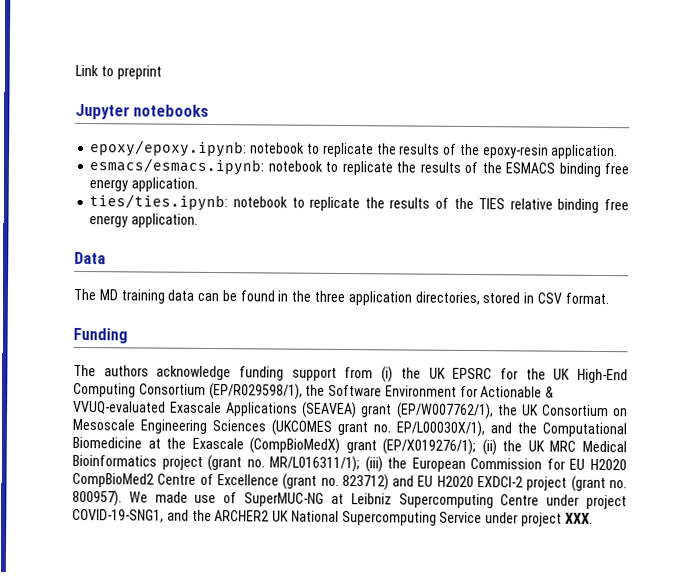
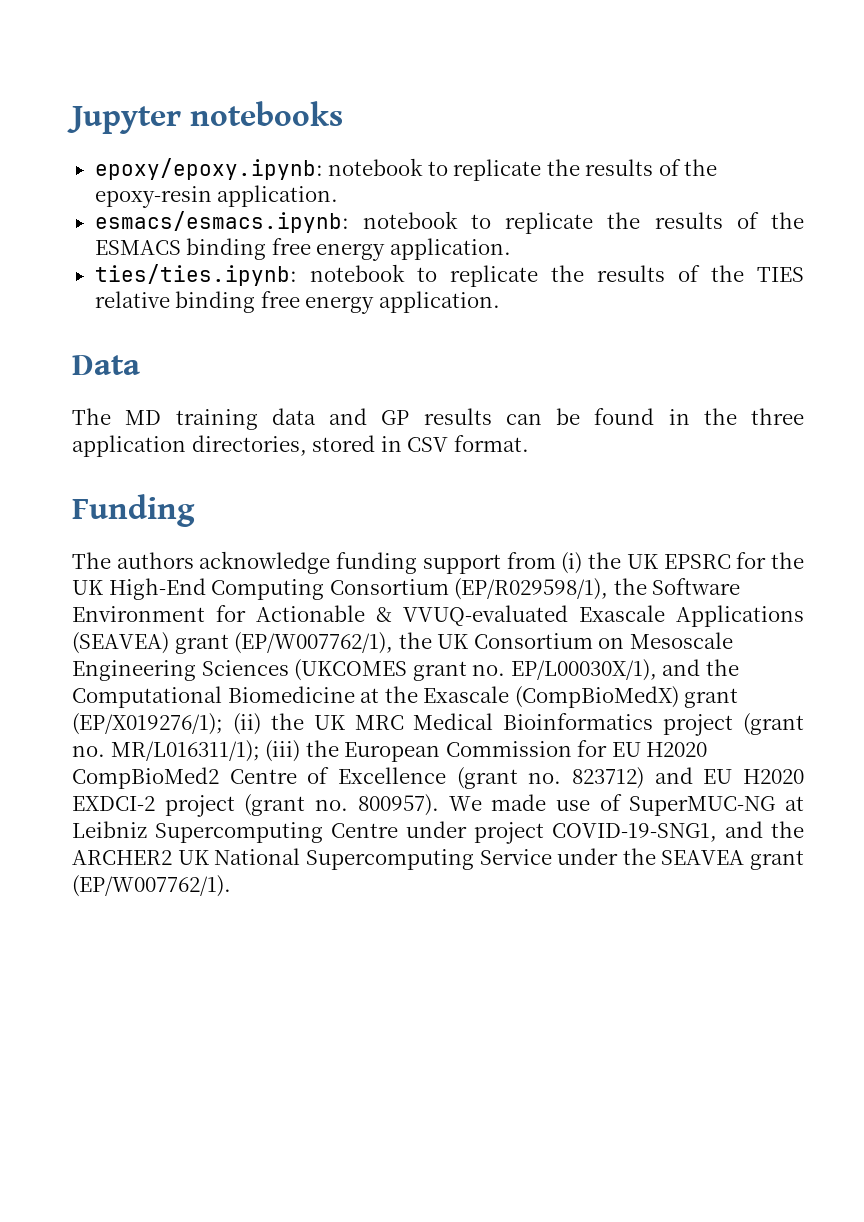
[75,64,162,80] Link to preprint // -> (67, 120) none
(195, 295) none -> [329,408,492,425] and GP results
[521,512,593,527] project XXX. -> [622,848,804,870] [72,875,231,897] the SEAVEA grant (EP/W007762/1).

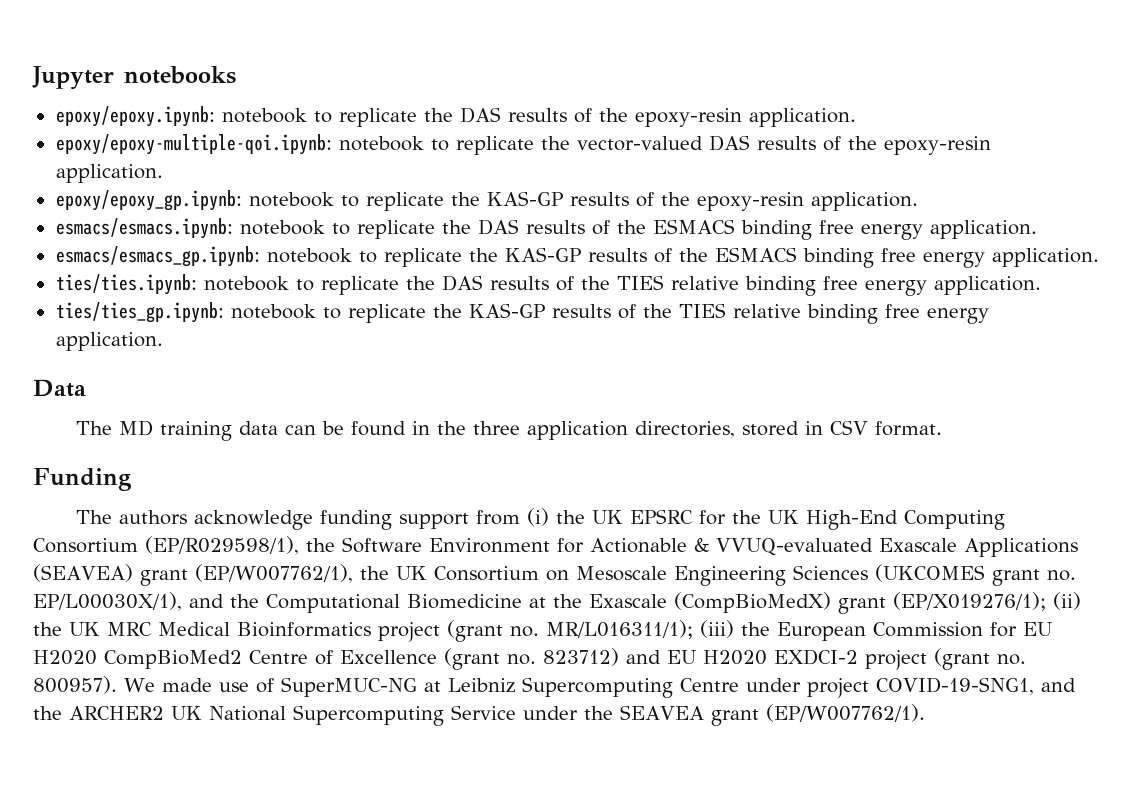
(580, 167) none -> [459,107,856,127] [55,134,991,155] [55,164,163,183] [55,190,563,211] DAS results of the epoxy-resin application. // epoxy/epoxy-multiple-qoi.ipynb: notebook to replicate the vector-valued DAS results of the epoxy-resin application. // epoxy/epoxy_gp.ipynb: notebook to replicate the KAS-GP
(641, 220) none -> [477,219,1037,240] [55,246,581,267] DAS results of the ESMACS binding free energy application. // esmacs/esmacs_gp.ipynb: notebook to replicate the KAS-GP
(584, 273) none -> [441,275,1041,296] [55,302,545,323] DAS results of the TIES relative binding free energy application. // ties/ties_gp.ipynb: notebook to replicate the KAS-GP
[329,408,492,425] and GP results -> (279, 428) none

